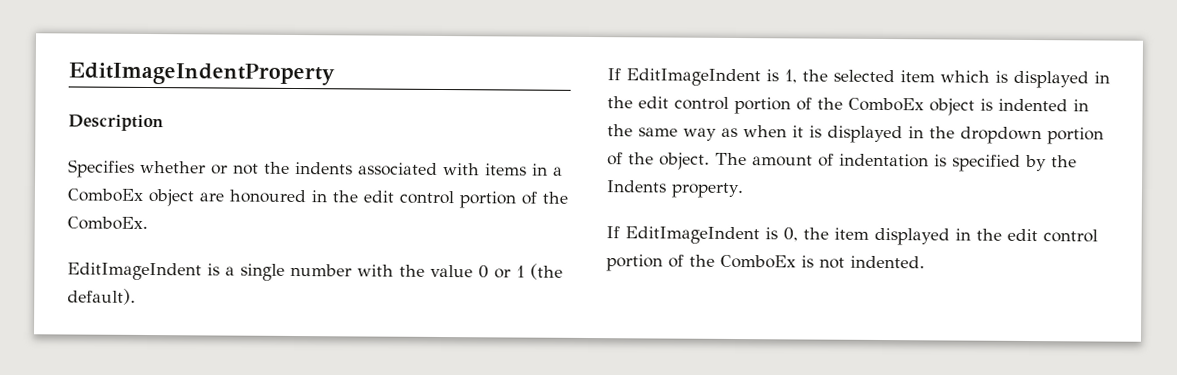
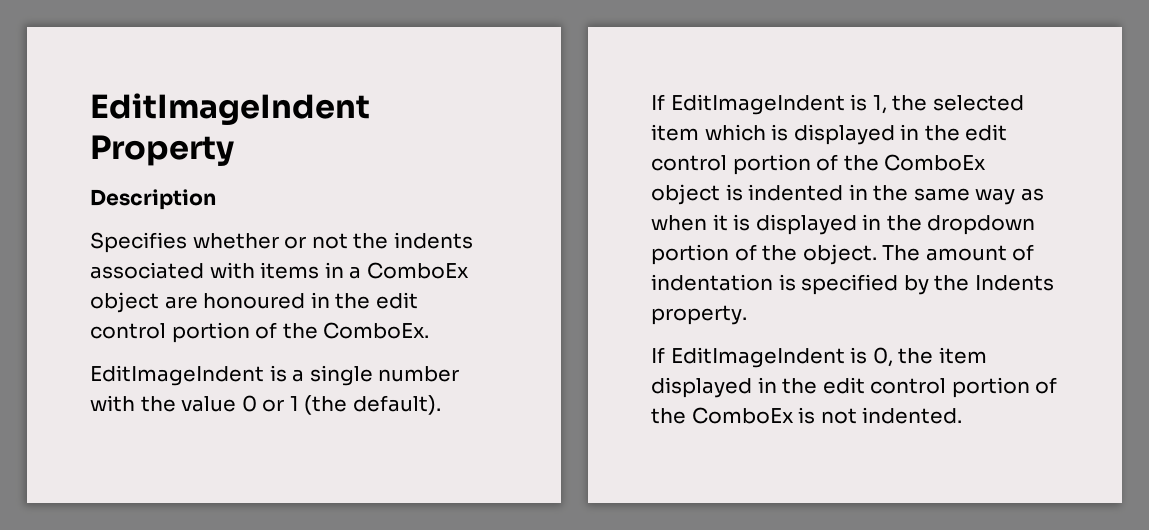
[68,62,335,86] EditImageIndentProperty -> [90,93,370,125] [90,135,234,166] EditImageIndent Property

